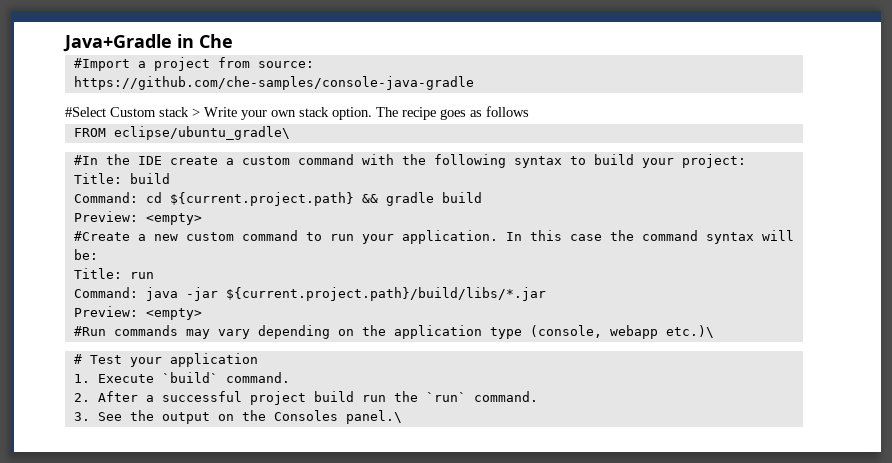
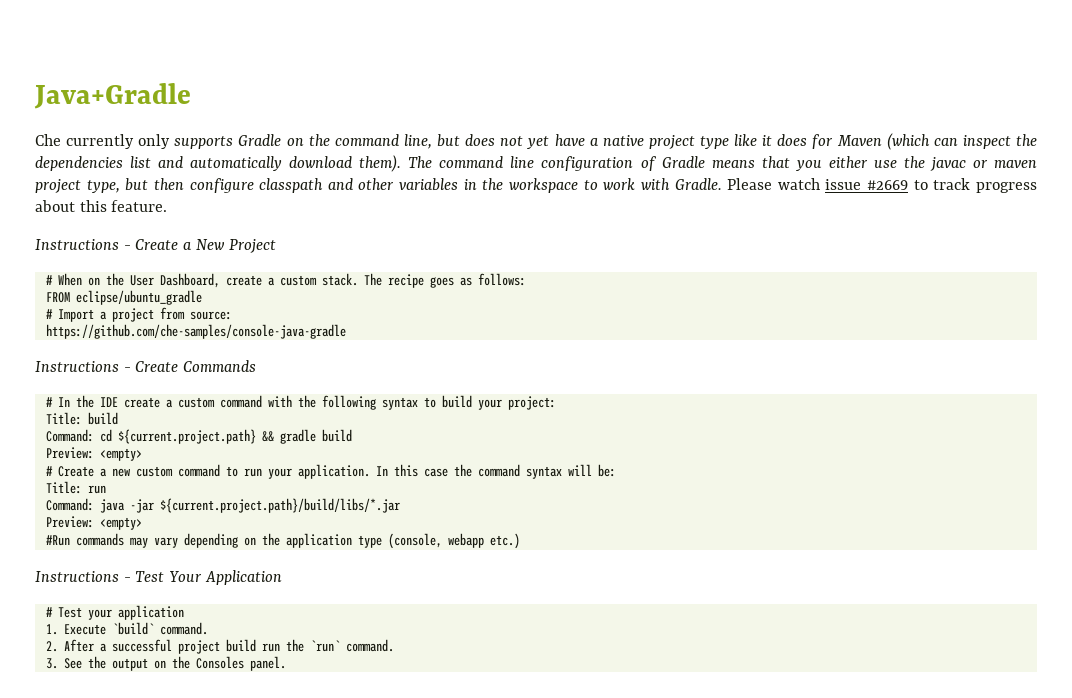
[177,34,233,48] [73,58,130,71] in Che // #Import -> [35,133,1038,150] [35,155,1037,172] [35,178,1037,193] [35,200,168,212] [35,239,276,253] [45,273,526,288] [45,290,202,305] [45,309,94,322] // Che currently only supports Gradle on the command line, but does not yet have a native project type like it does for Maven (which can inspect the dependencies list and automatically download them). The command line configuration of Gradle means that you either use the javac or maven project type, but then configure classpath and other variables in the workspace to work with Gradle. Please watch issue #2669 to track progress about this feature. // Instructions - Create a New Project // # When on the User Dashboard, create a custom stack. The recipe goes as follows: // FROM eclipse/ubuntu_gradle // # Import
[65,106,529,120] [73,126,290,140] [73,155,98,165] #Select Custom stack > Write your own stack option. The recipe goes as follows // FROM eclipse/ubuntu_gradle\ // #In -> [35,360,257,372] [45,397,70,407] Instructions - Create Commands // # In
[73,231,130,241] #Create -> [45,466,94,477] # Create
[665,325,714,338] etc.)\ -> [489,533,520,549] [35,570,282,585] etc.) // Instructions - Test Your Application
[345,410,402,424] panel.\ -> [249,656,286,671] panel.

